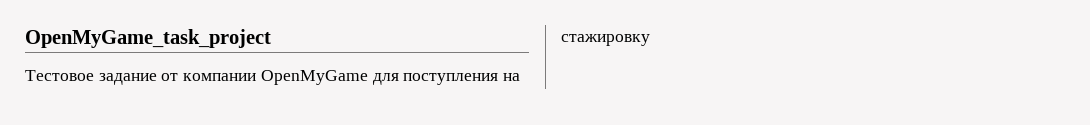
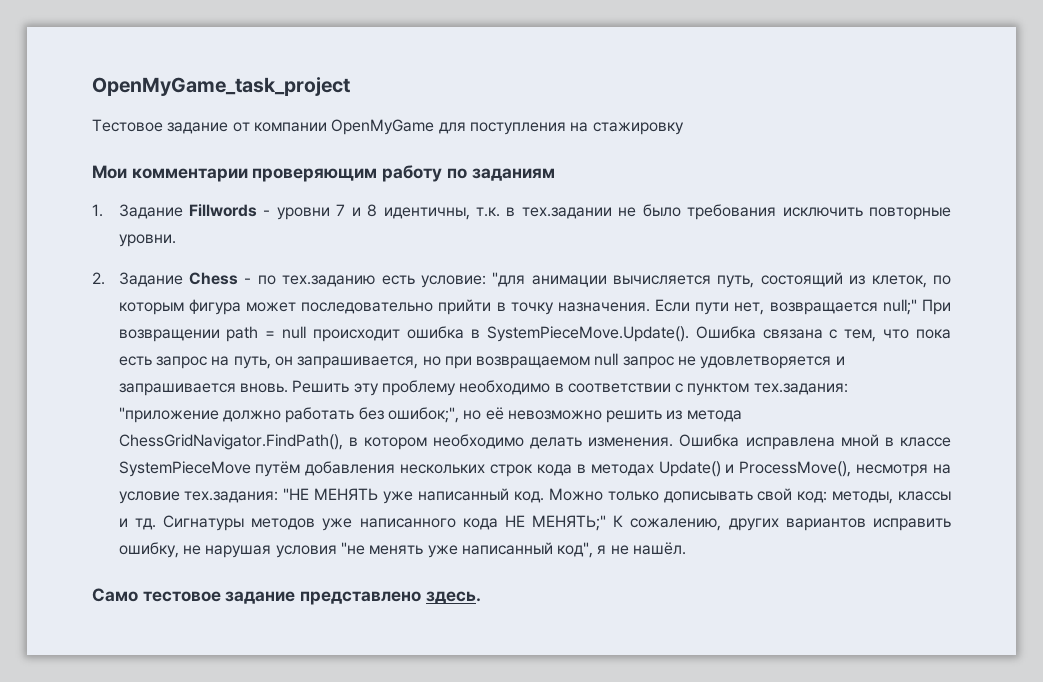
(650, 40) none -> [92,165,555,182] [92,204,951,220] [118,234,176,247] [92,272,952,288] [118,299,951,315] [118,326,951,342] [118,353,845,369] [118,380,848,396] [118,407,742,423] [118,434,952,450] [118,461,951,477] [118,488,951,504] [118,515,951,531] [118,542,687,558] [92,588,481,605] // Мои комментарии проверяющим работу по заданиям // 1. Задание Fillwords - уровни 7 и 8 идентичны, т.к. в тех.задании не было требования исключить повторные уровни. // 2. Задание Chess - по тех.заданию есть условие: "для анимации вычисляется путь, состоящий из клеток, по которым фигура может последовательно прийти в точку назначения. Если пути нет, возвращается null;" При возвращении path = null происходит ошибка в SystemPieceMove.Update(). Ошибка связана с тем, что пока есть запрос на путь, он запрашивается, но при возвращаемом null запрос не удовлетворяется и запрашивается вновь. Решить эту проблему необходимо в соответствии с пунктом тех.задания: "приложение должно работать без ошибок;", но её невозможно решить из метода ChessGridNavigator.FindPath(), в котором необходимо делать изменения. Ошибка исправлена мной в классе SystemPieceMove путём добавления нескольких строк кода в методах Update() и ProcessMove(), несмотря на условие тех.задания: "НЕ МЕНЯТЬ уже написанный код. Можно только дописывать свой код: методы, классы и тд. Сигнатуры методов уже написанного кода НЕ МЕНЯТЬ;" К сожалению, других вариантов исправить ошибку, не нарушая условия "не менять уже написанный код", я не нашёл. // Само тестовое задание представлено здесь.

